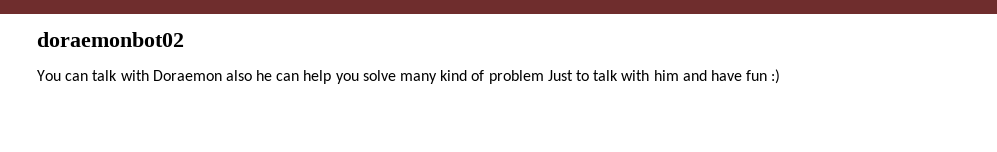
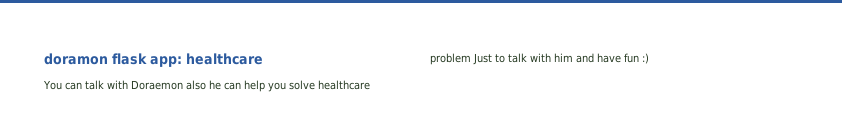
[37,32,184,47] doraemonbot02 -> [44,53,263,67] doramon flask app: healthcare
[400,70,485,84] many kind of -> [317,80,370,90] healthcare

